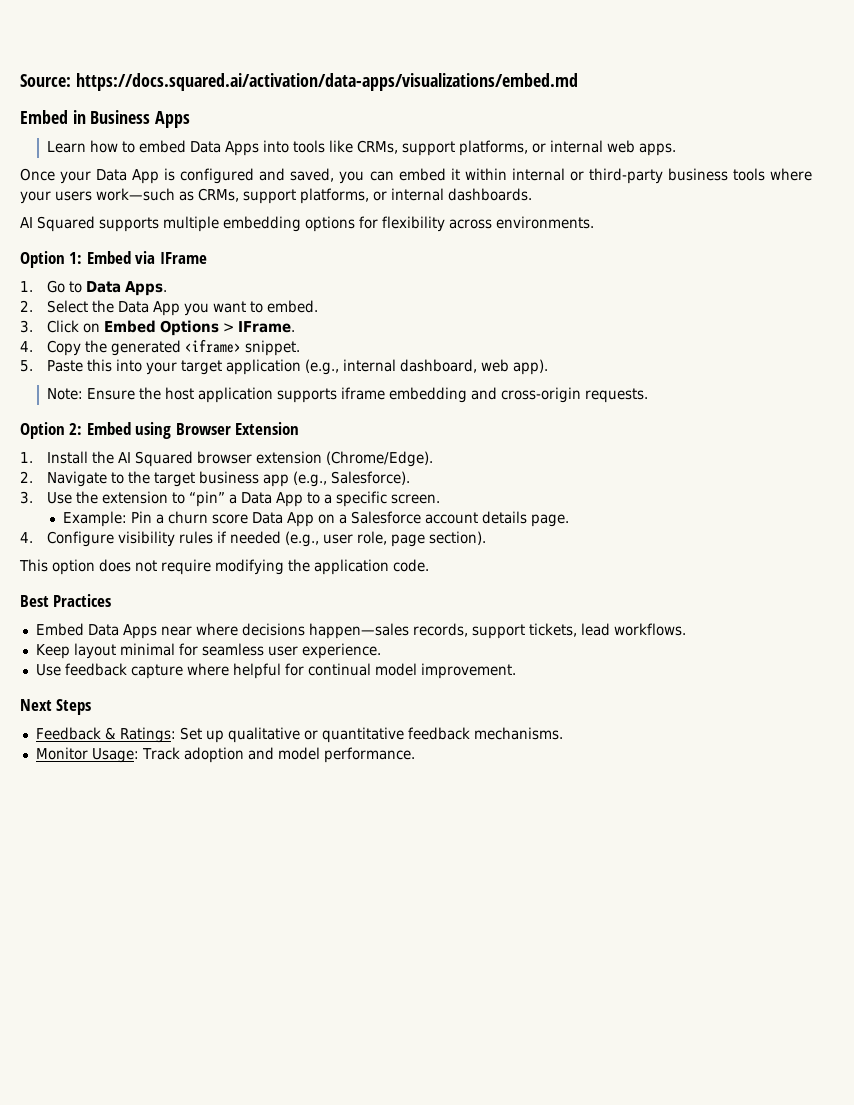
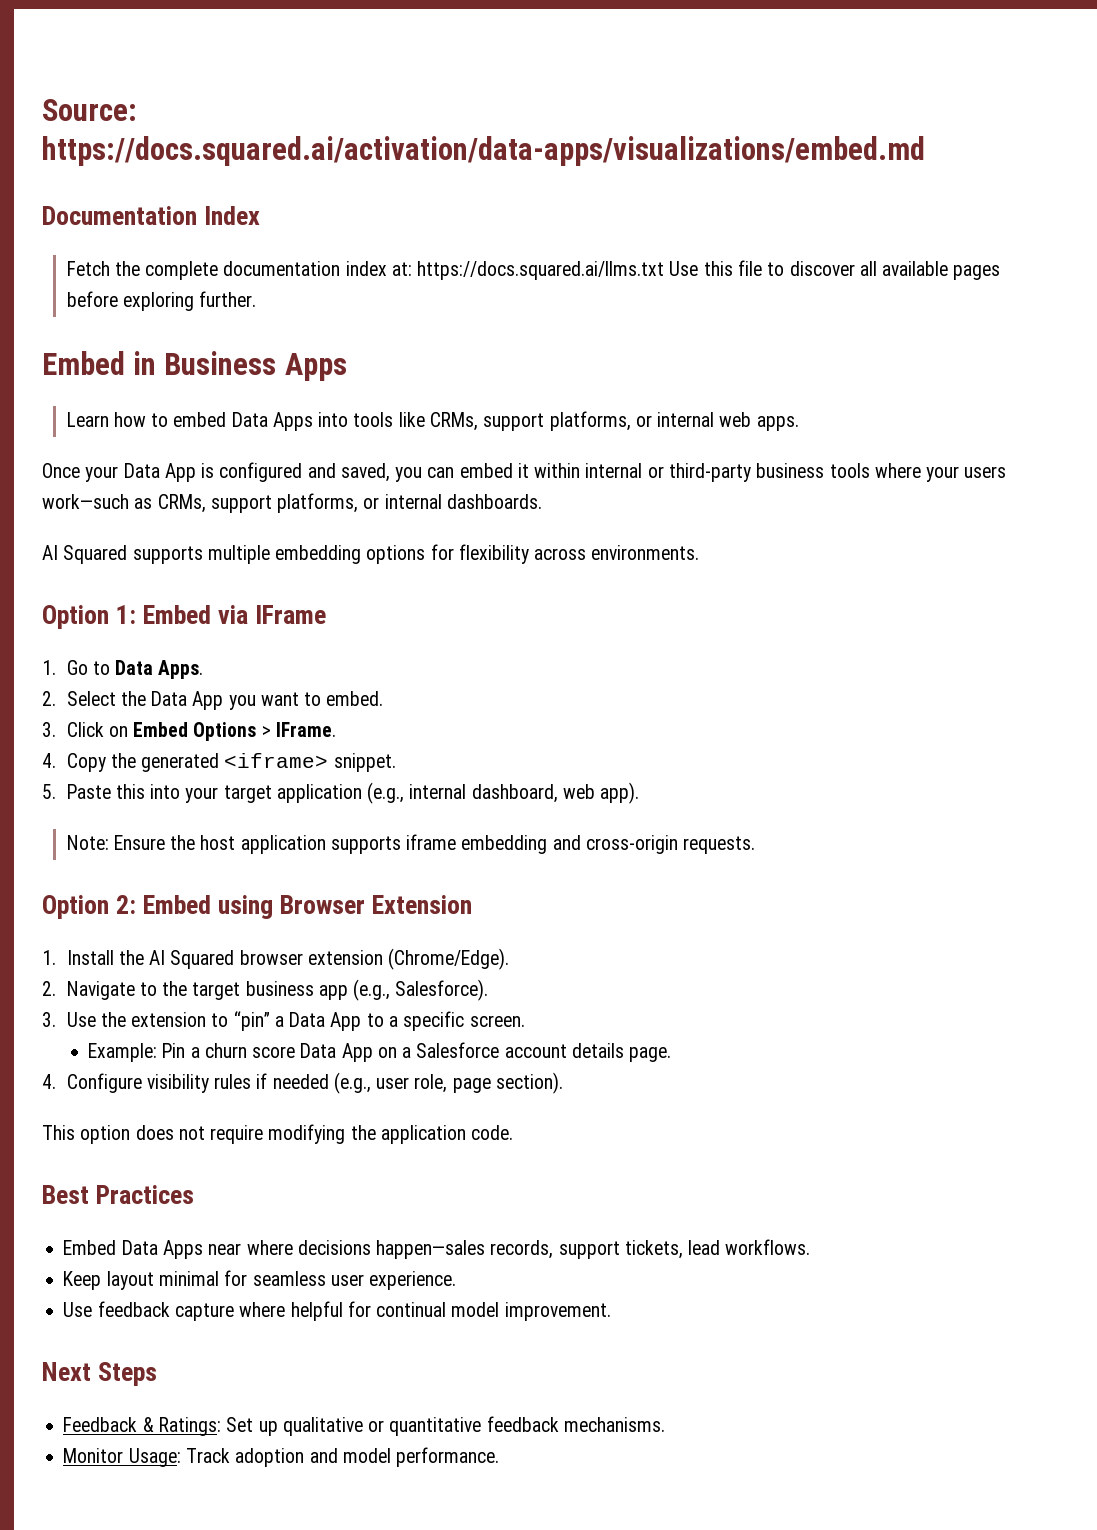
(578, 82) none -> [42,206,261,225] [66,260,1001,280] [66,291,257,311] // Documentation Index // Fetch the complete documentation index at: https://docs.squared.ai/llms.txt Use this file to discover all available pages before exploring further.

